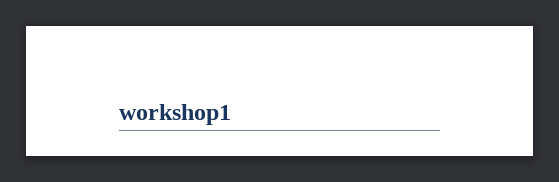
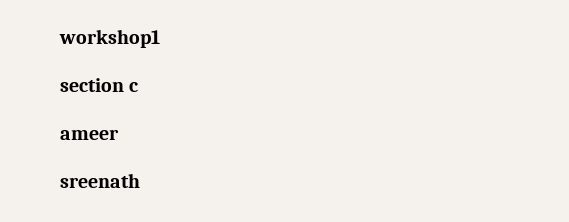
(231, 114) none -> [60,78,139,92] [60,129,119,140] [60,173,140,188] // section c // ameer // sreenath

